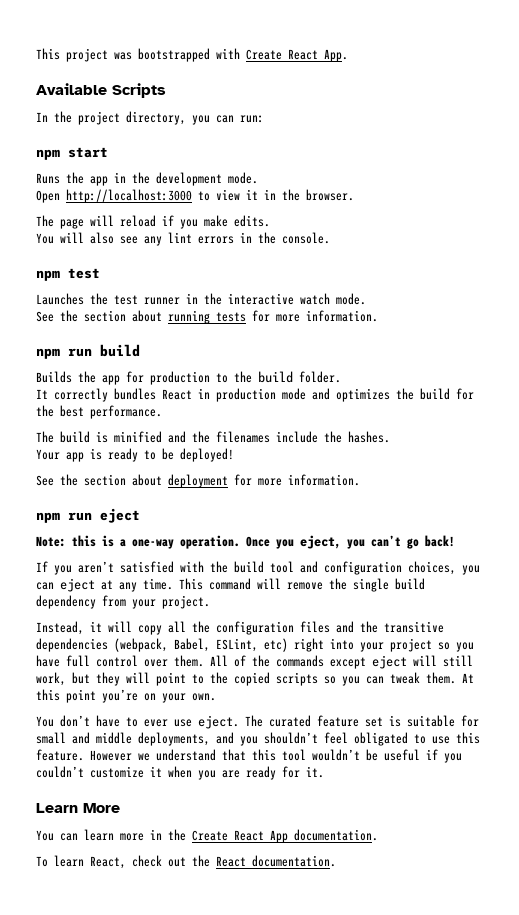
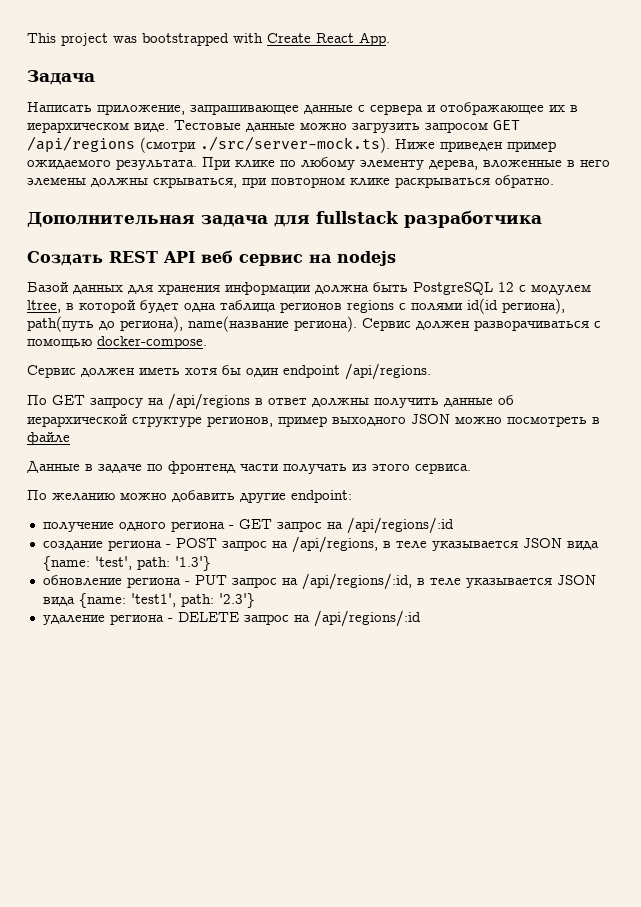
[36,83,166,98] [36,111,264,125] [36,147,108,160] [36,172,258,186] [36,189,354,203] [36,215,270,229] [36,232,330,246] [36,268,100,281] [36,293,366,305] [36,310,378,324] [36,344,140,359] [36,371,341,385] [36,388,474,402] [36,405,162,419] [36,431,390,443] [36,448,234,462] [36,474,360,488] [36,508,140,523] [36,535,455,549] [36,561,480,575] [36,578,425,592] [36,595,210,609] [36,621,444,635] [36,638,474,652] [36,655,473,669] [36,672,474,686] [36,689,216,703] [36,715,479,729] [36,732,480,746] [36,749,462,763] [36,766,324,780] [36,803,120,813] [36,829,378,843] [36,855,336,869] Available Scripts // In the project directory, you can run: // npm start // Runs the app in the development mode. // Open http://localhost:3000 to view it in the browser. // The page will reload if you make edits. // You will also see any lint errors in the console. // npm test // Launches the test runner in the interactive watch mode. // See the section about running tests for more information. // npm run build // Builds the app for production to the build folder. // It correctly bundles React in production mode and optimizes the build for the best performance. // The build is minified and the filenames include the hashes. // Your app is ready to be deployed! // See the section about deployment for more information. // npm run eject // Note: this is a one-way operation. Once you eject, you can’t go back! // If you aren’t satisfied with the build tool and configuration choices, you can eject at any time. This command will remove the single build dependency from your project. // Instead, it will copy all the configuration files and the transitive dependencies (webpack, Babel, ESLint, etc) right into your project so you have full control over them. All of the commands except eject will still work, but they will point to the copied scripts so you can tweak them. At this point you’re on your own. // You don’t have to ever use eject. The curated feature set is suitable for small and middle deployments, and you shouldn’t feel obligated to use this feature. However we understand that this tool wouldn’t be useful if you couldn’t customize it when you are ready for it. // Learn More // You can learn more in the Create React App documentation. // To learn React, check out the React documentation. -> [27,70,95,85] [27,102,578,115] [27,120,520,133] [27,136,556,153] [27,157,610,170] [27,175,554,188] [27,210,542,228] [27,250,396,266] [27,282,591,295] [27,298,565,314] [27,316,601,332] [27,336,207,349] [27,363,431,380] [27,393,514,410] [27,414,600,427] [27,432,70,445] [27,461,471,474] [27,490,352,503] [42,517,454,534] [42,536,599,553] [42,556,211,571] [42,573,596,590] [42,593,255,608] [42,610,421,627] Задача // Написать приложение, запрашивающее данные с сервера и отображающее их в иерархическом виде. Тестовые данные можно загрузить запросом GET /api/regions (смотри ./src/server-mock.ts). Ниже приведен пример ожидаемого результата. При клике по любому элементу дерева, вложенные в него элемены должны скрываться, при повторном клике раскрываться обратно. // Дополнительная задача для fullstack разработчика // Создать REST API веб сервис на nodejs // Базой данных для хранения информации должна быть PostgreSQL 12 с модулем ltree, в которой будет одна таблица регионов regions с полями id(id региона), path(путь до региона), name(название региона). Сервис должен разворачиваться с помощью docker-compose. // Сервис должен иметь хотя бы один endpoint /api/regions. // По GET запросу на /api/regions в ответ должны получить данные об иерархической структуре регионов, пример выходного JSON можно посмотреть в файле // Данные в задаче по фронтенд части получать из этого сервиса. // По желанию можно добавить другие endpoint: // получение одного региона - GET запрос на /api/regions/:id // создание региона - POST запрос на /api/regions, в теле указывается JSON вида {name: 'test', path: '1.3'} // обновление региона - PUT запрос на /api/regions/:id, в теле указывается JSON вида {name: 'test1', path: '2.3'} // удаление региона - DELETE запрос на /api/regions/:id

